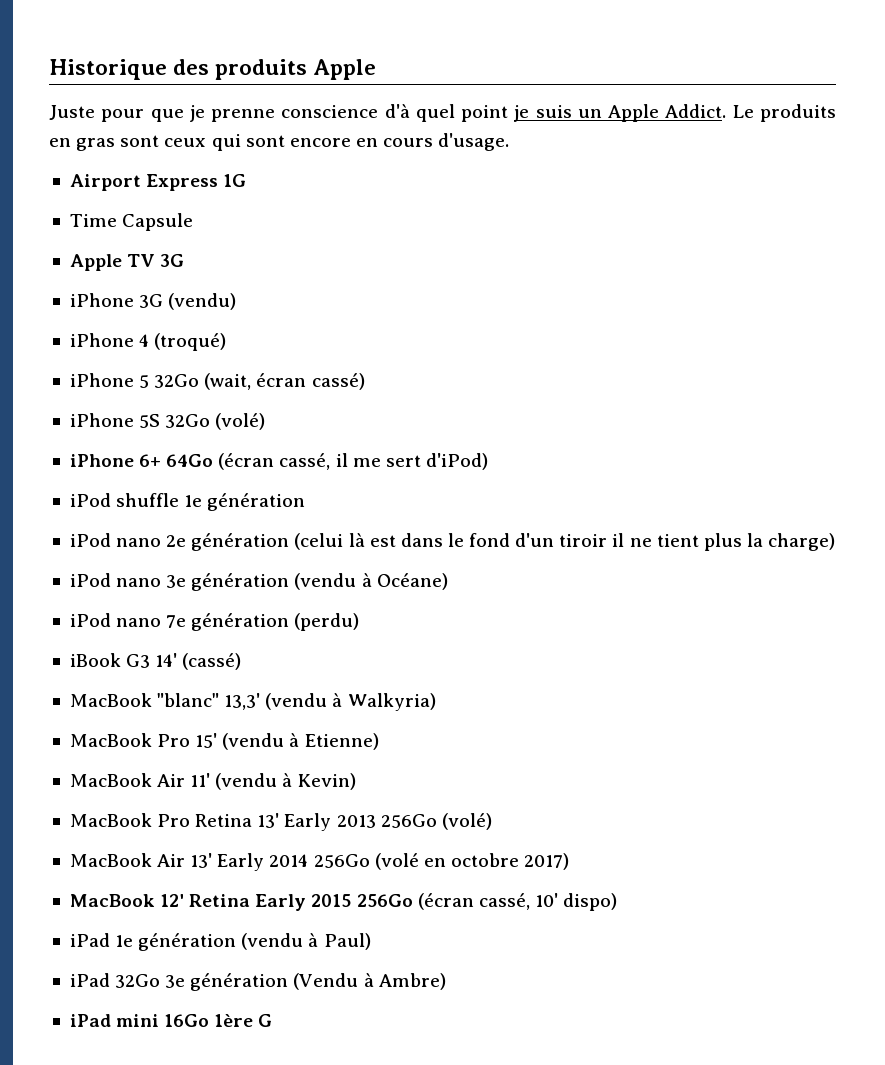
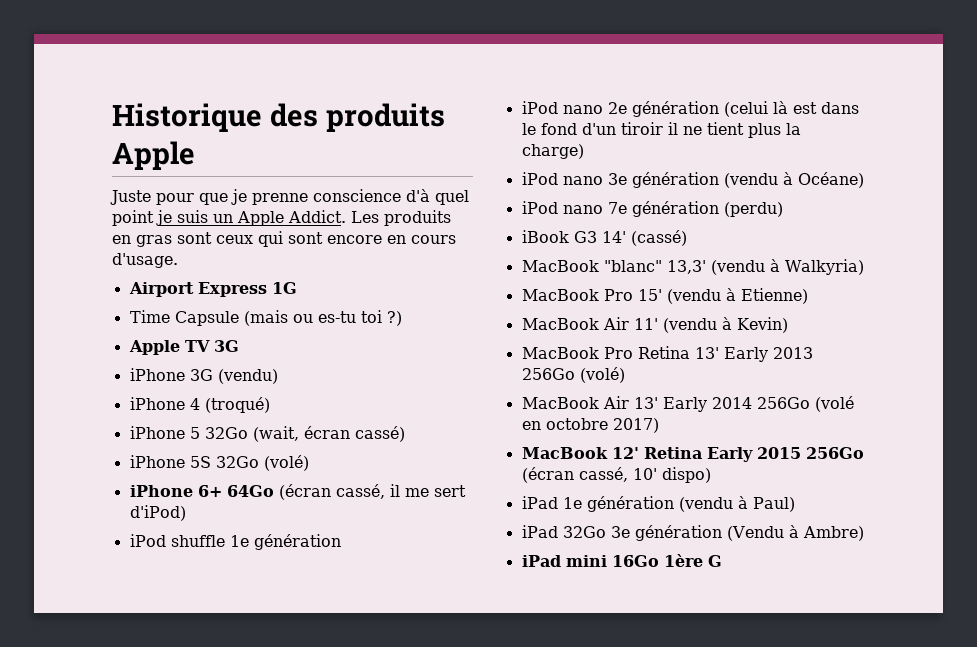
[732,105,754,118] Le -> [351,211,379,223] Les
(194, 222) none -> [243,310,402,326] (mais ou es-tu toi ?)

